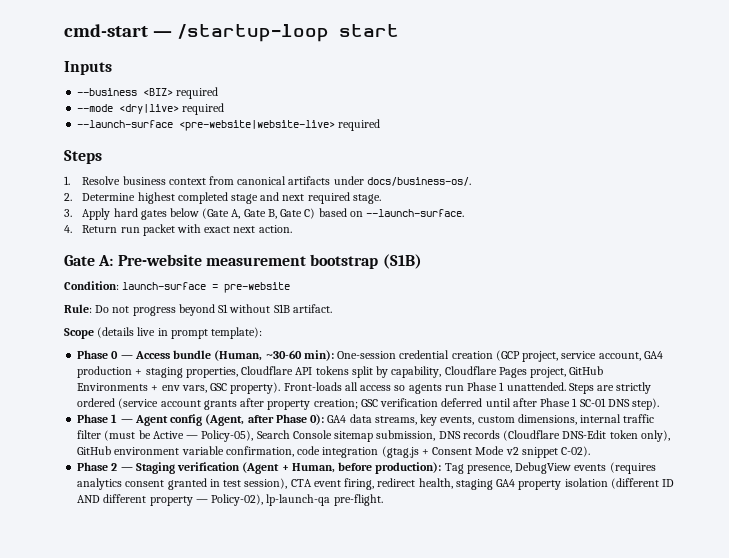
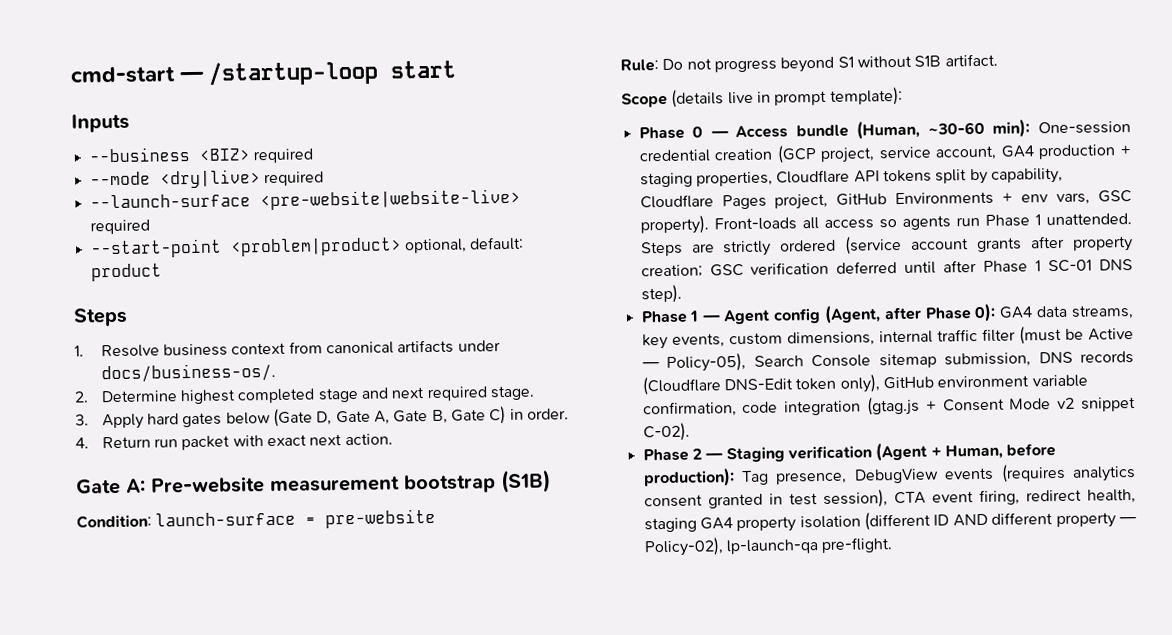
(381, 125) none -> [89,236,525,259] [90,263,162,282] // --start-point <problem|product> optional, default: product
(230, 213) none -> [316,410,371,426] D, Gate
[318,208,465,217] based on --launch-surface. -> [509,408,569,420] in order.

